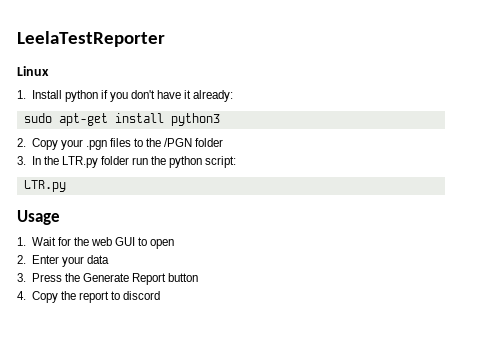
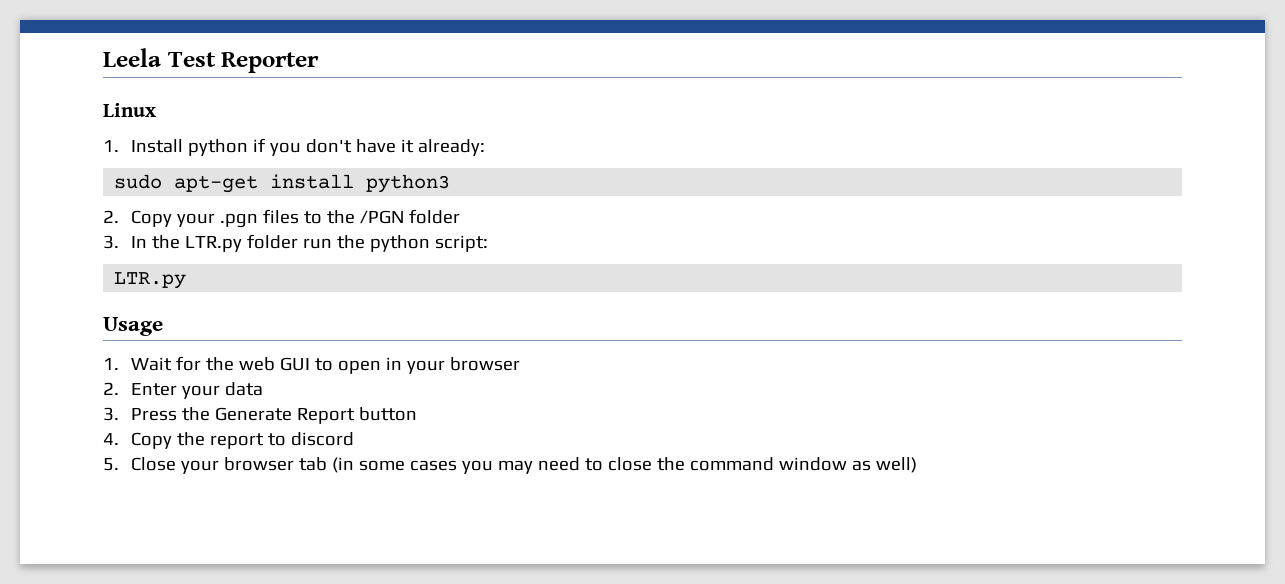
[17,31,165,47] LeelaTestReporter -> [103,48,320,73] Leela Test Reporter
(175, 244) none -> [386,357,521,374] in your browser
(161, 295) none -> [103,457,917,474] // 5. Close your browser tab (in some cases you may need to close the command window as well)

